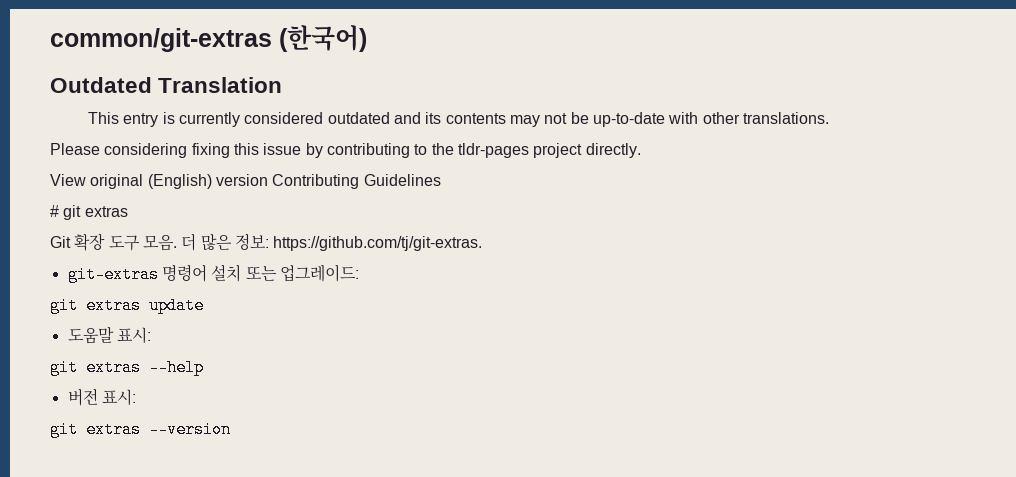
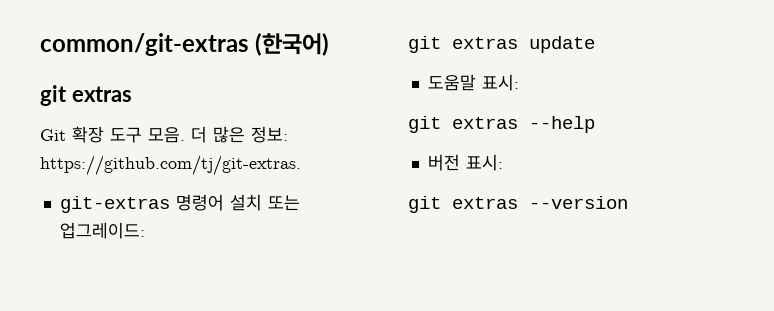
[50,77,283,93] [88,112,829,127] [50,143,641,158] [50,174,441,189] [50,205,59,217] Outdated Translation // This entry is currently considered outdated and its contents may not be up-to-date with other translations. // Please considering fixing this issue by contributing to the tldr-pages project directly. // View original (English) version Contributing Guidelines // # -> (330, 44) none

